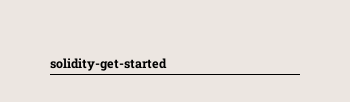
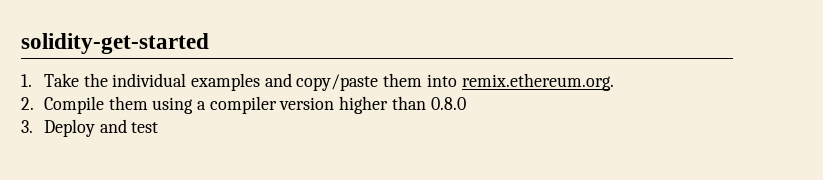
(167, 64) none -> [21,73,614,91] [21,96,466,114] [21,119,159,137] // 1. Take the individual examples and copy/paste them into remix.ethereum.org. // 2. Compile them using a compiler version higher than 0.8.0 // 3. Deploy and test

